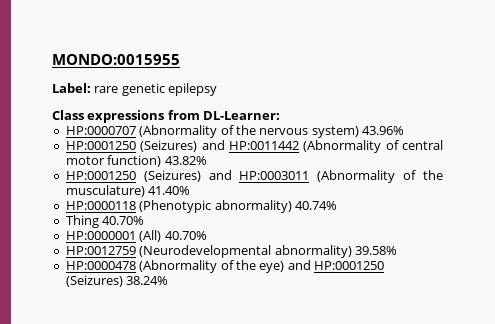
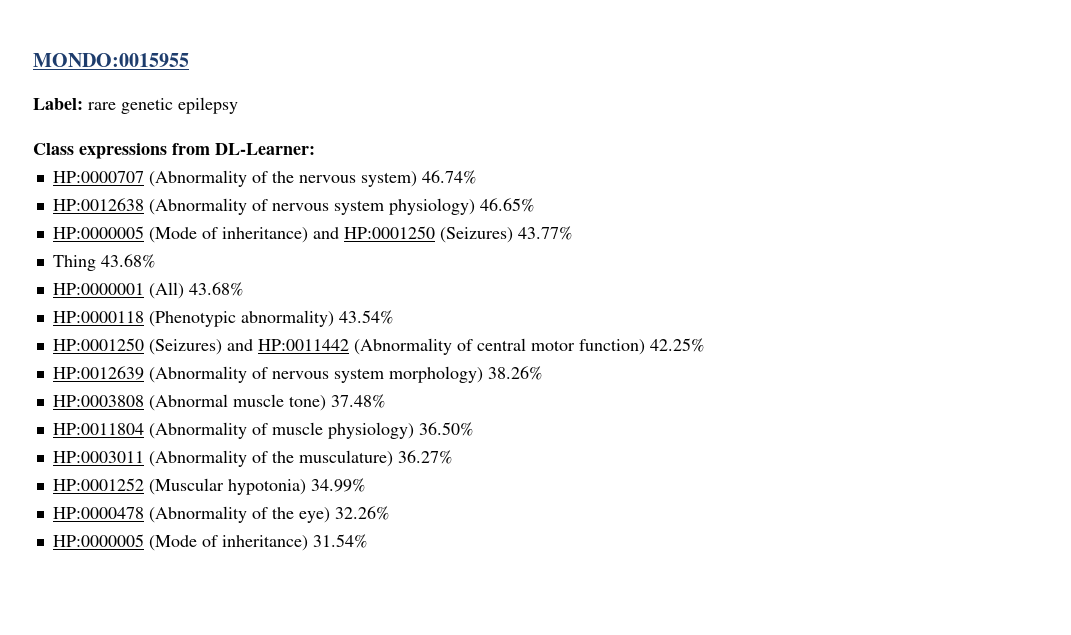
[362,126,404,135] 43.96% -> [421,170,476,184] [52,198,534,215] [52,226,572,243] [52,254,155,271] [52,282,243,299] [52,310,393,327] 46.74% // HP:0012638 (Abnormality of nervous system physiology) 46.65% // HP:0000005 (Mode of inheritance) and HP:0001250 (Seizures) 43.77% // Thing 43.68% // HP:0000001 (All) 43.68% // HP:0000118 (Phenotypic abnormality) 43.54%
[164,156,207,165] [65,170,232,182] 43.82% // HP:0001250 (Seizures) and -> [649,338,704,352] [52,366,542,383] [52,394,385,411] [52,422,473,439] 42.25% // HP:0012639 (Abnormality of nervous system morphology) 38.26% // HP:0003808 (Abnormal muscle tone) 37.48% // HP:0011804 (Abnormality of muscle physiology) 36.50% //
[148,186,191,195] [65,200,337,213] [65,215,145,228] [65,230,207,242] [65,245,397,258] 41.40% // HP:0000118 (Phenotypic abnormality) 40.74% // Thing 40.70% // HP:0000001 (All) 40.70% // HP:0012759 (Neurodevelopmental abnormality) 39.58% -> [397,450,452,464] [52,478,365,495] 36.27% // HP:0001252 (Muscular hypotonia) 34.99%
[287,260,384,270] [65,275,169,287] and HP:0001250 (Seizures) 38.24% -> [334,506,389,520] [52,534,367,551] 32.26% // HP:0000005 (Mode of inheritance) 31.54%

